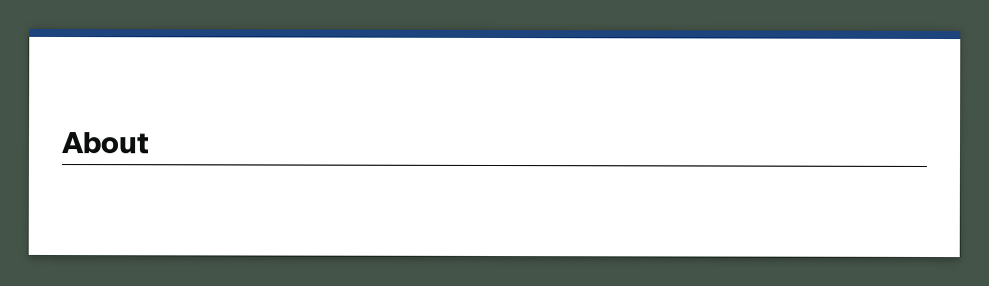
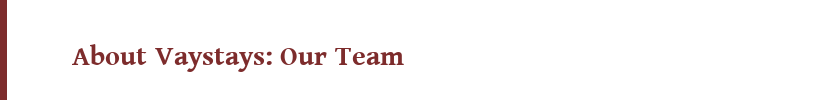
(150, 143) none -> [154,48,404,72] Vaystays: Our Team

